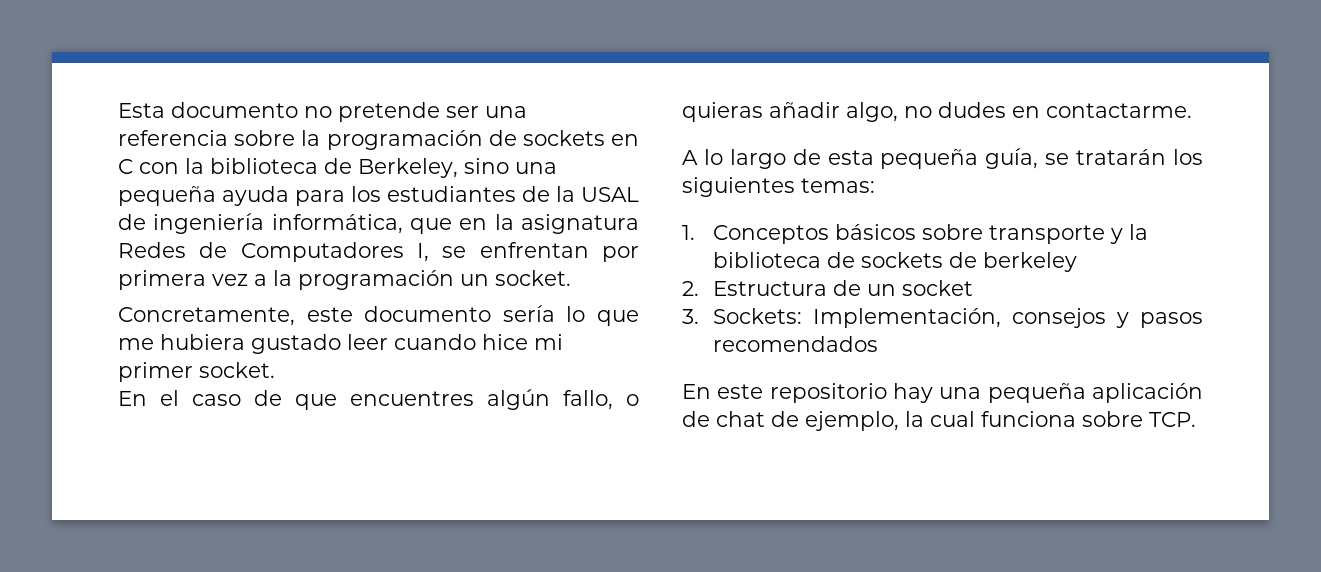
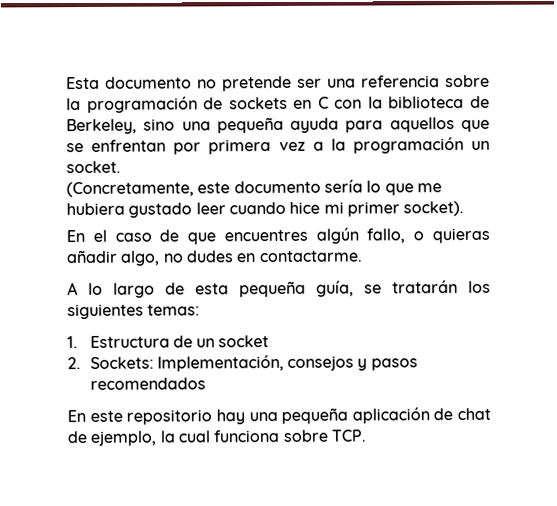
[351,186,639,202] [118,213,639,234] [118,242,429,262] los estudiantes de la USAL de ingeniería informática, que en la asignatura Redes de Computadores I, -> [389,117,490,133] aquellos que
[118,307,295,326] Concretamente, -> [66,181,194,198] (Concretamente,
[199,362,275,378] socket. -> [403,201,465,217] socket).
[713,224,1149,244] [713,252,1078,272] [682,281,699,296] Conceptos básicos sobre transporte y la biblioteca de sockets de berkeley // 2. -> (78, 342) none
[682,309,699,324] 3. -> [67,357,81,370] 2.

